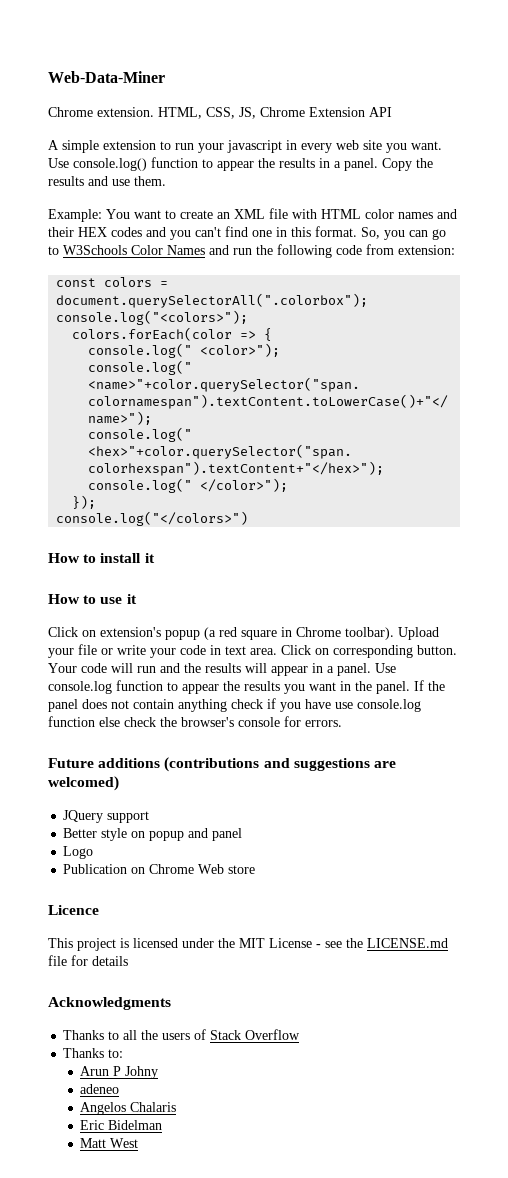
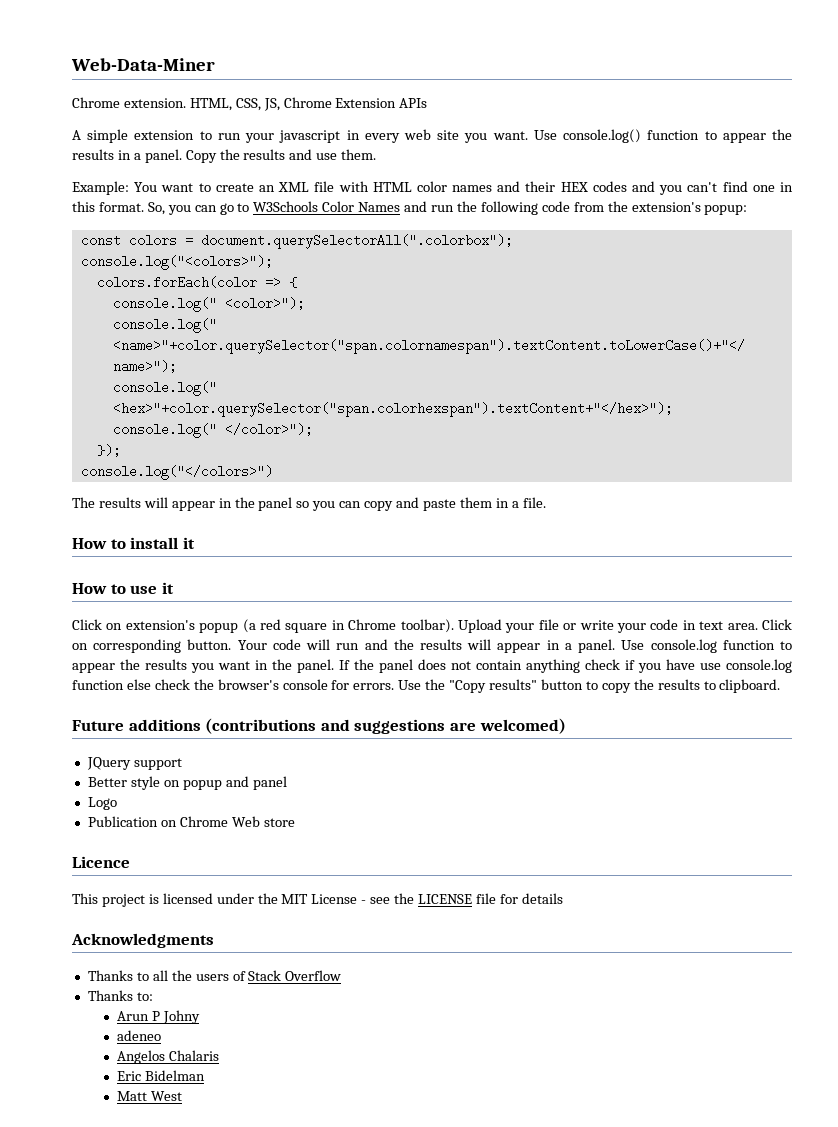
[369,107,392,117] API -> [399,98,428,108] APIs
[398,245,455,255] extension: -> [607,201,748,215] the extension's popup:
(249, 518) none -> [72,497,546,511] // The results will appear in the panel so you can copy and paste them in a file.
(342, 723) none -> [398,679,781,693] Use the "Copy results" button to copy the results to clipboard.
[367,938,448,948] LICENSE.md -> [418,894,473,904] LICENSE

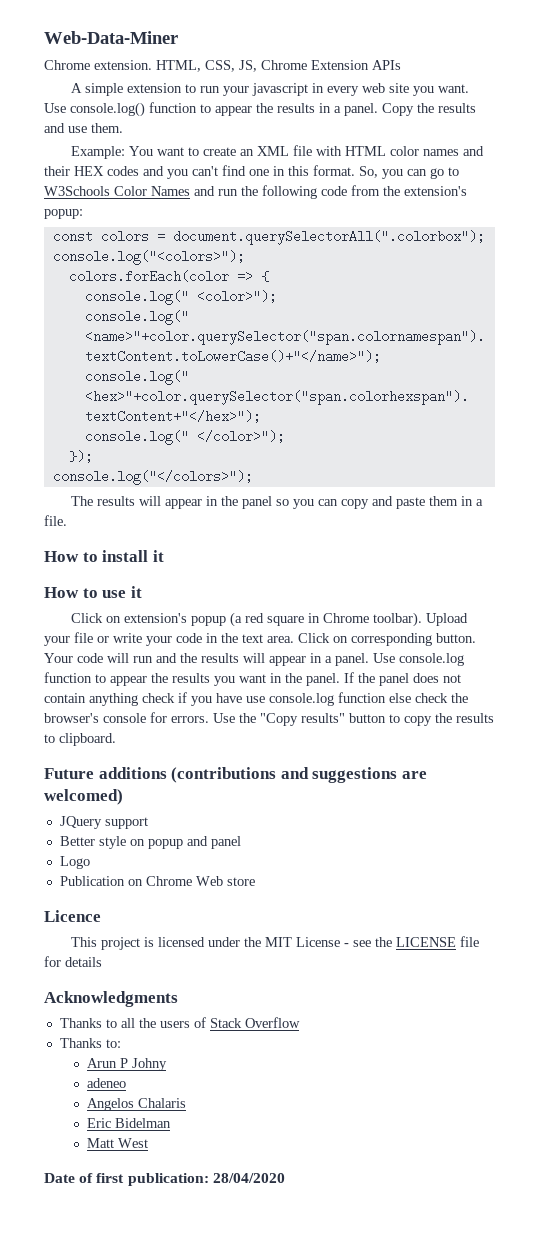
[80,465,273,480] console.log("</colors>") -> [52,470,253,485] console.log("</colors>");
(696, 625) none -> [221,633,238,643] the
(182, 1096) none -> [44,1173,285,1186] // Date of first publication: 28/04/2020

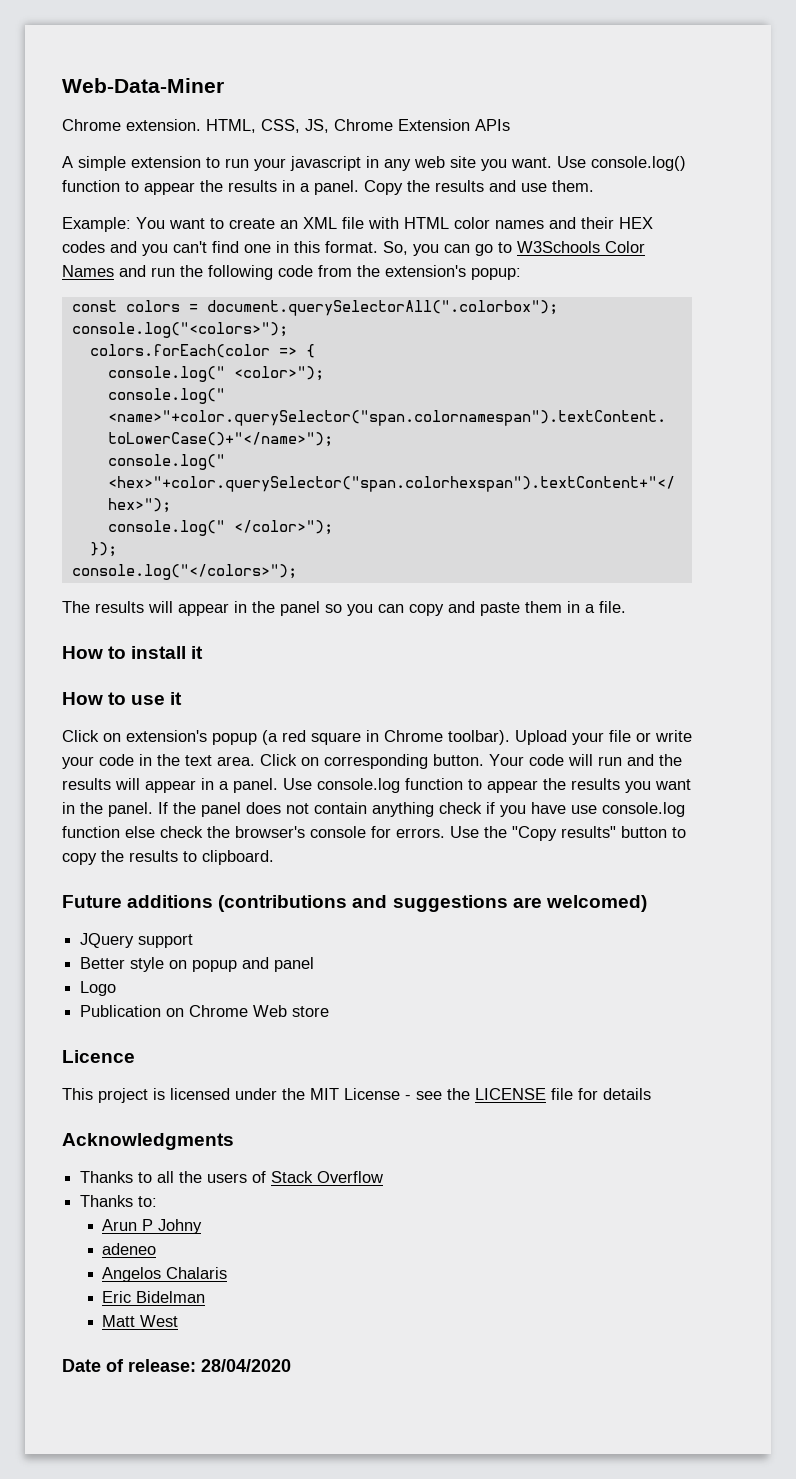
[327,86,360,96] every -> [384,159,411,171] any
[96,1173,209,1186] first publication: -> [128,1359,196,1372] release:

